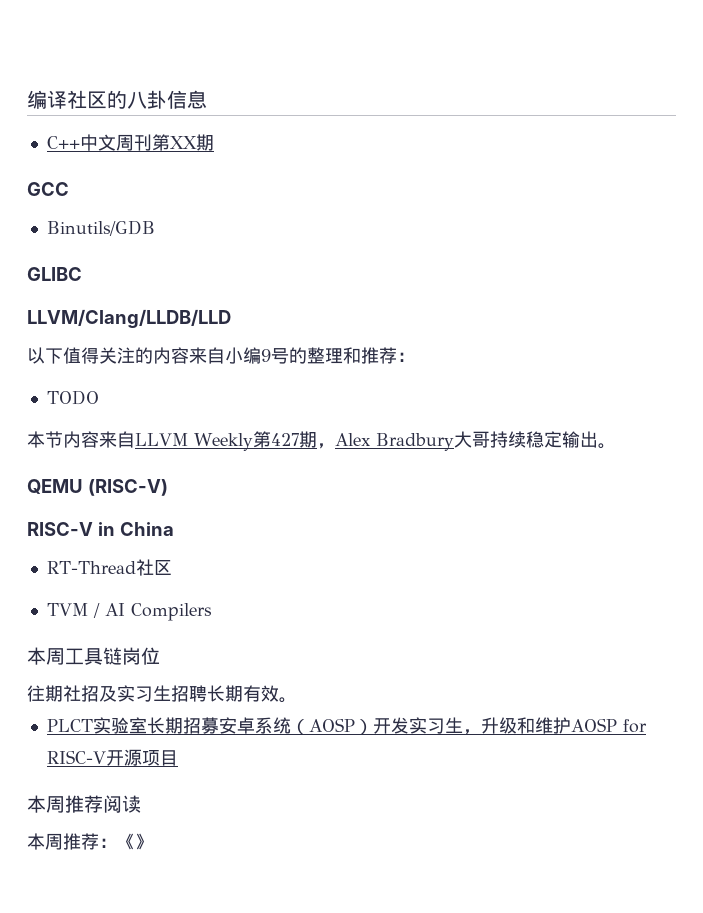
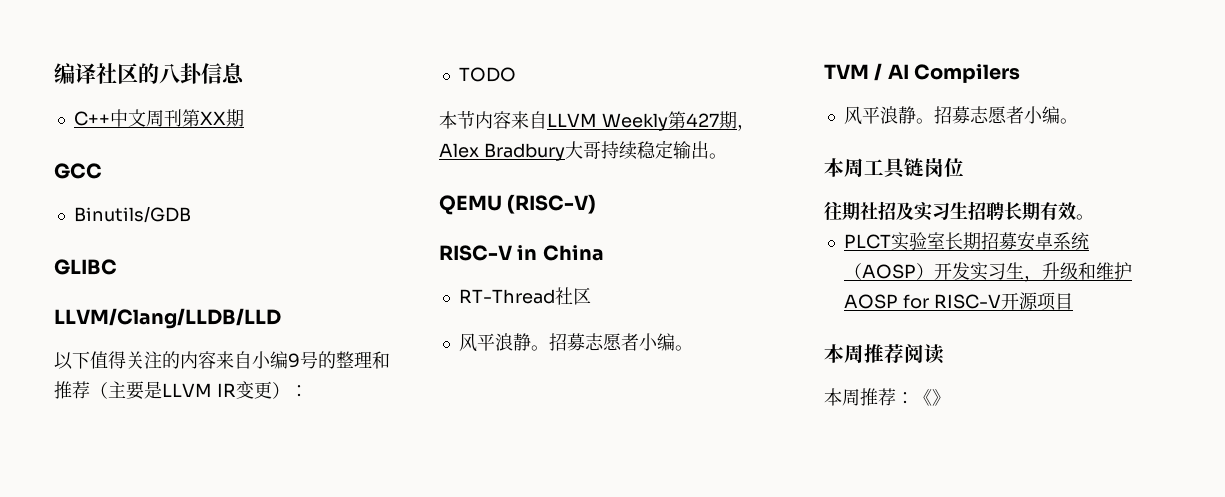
(397, 355) none -> [90,381,290,400] （主要是LLVM IR变更）
[46,603,212,621] TVM / AI Compilers -> [458,333,693,352] [824,63,1020,83] [843,106,1078,125] 风平浪静。招募志愿者小编。 // TVM / AI Compilers // 风平浪静。招募志愿者小编。

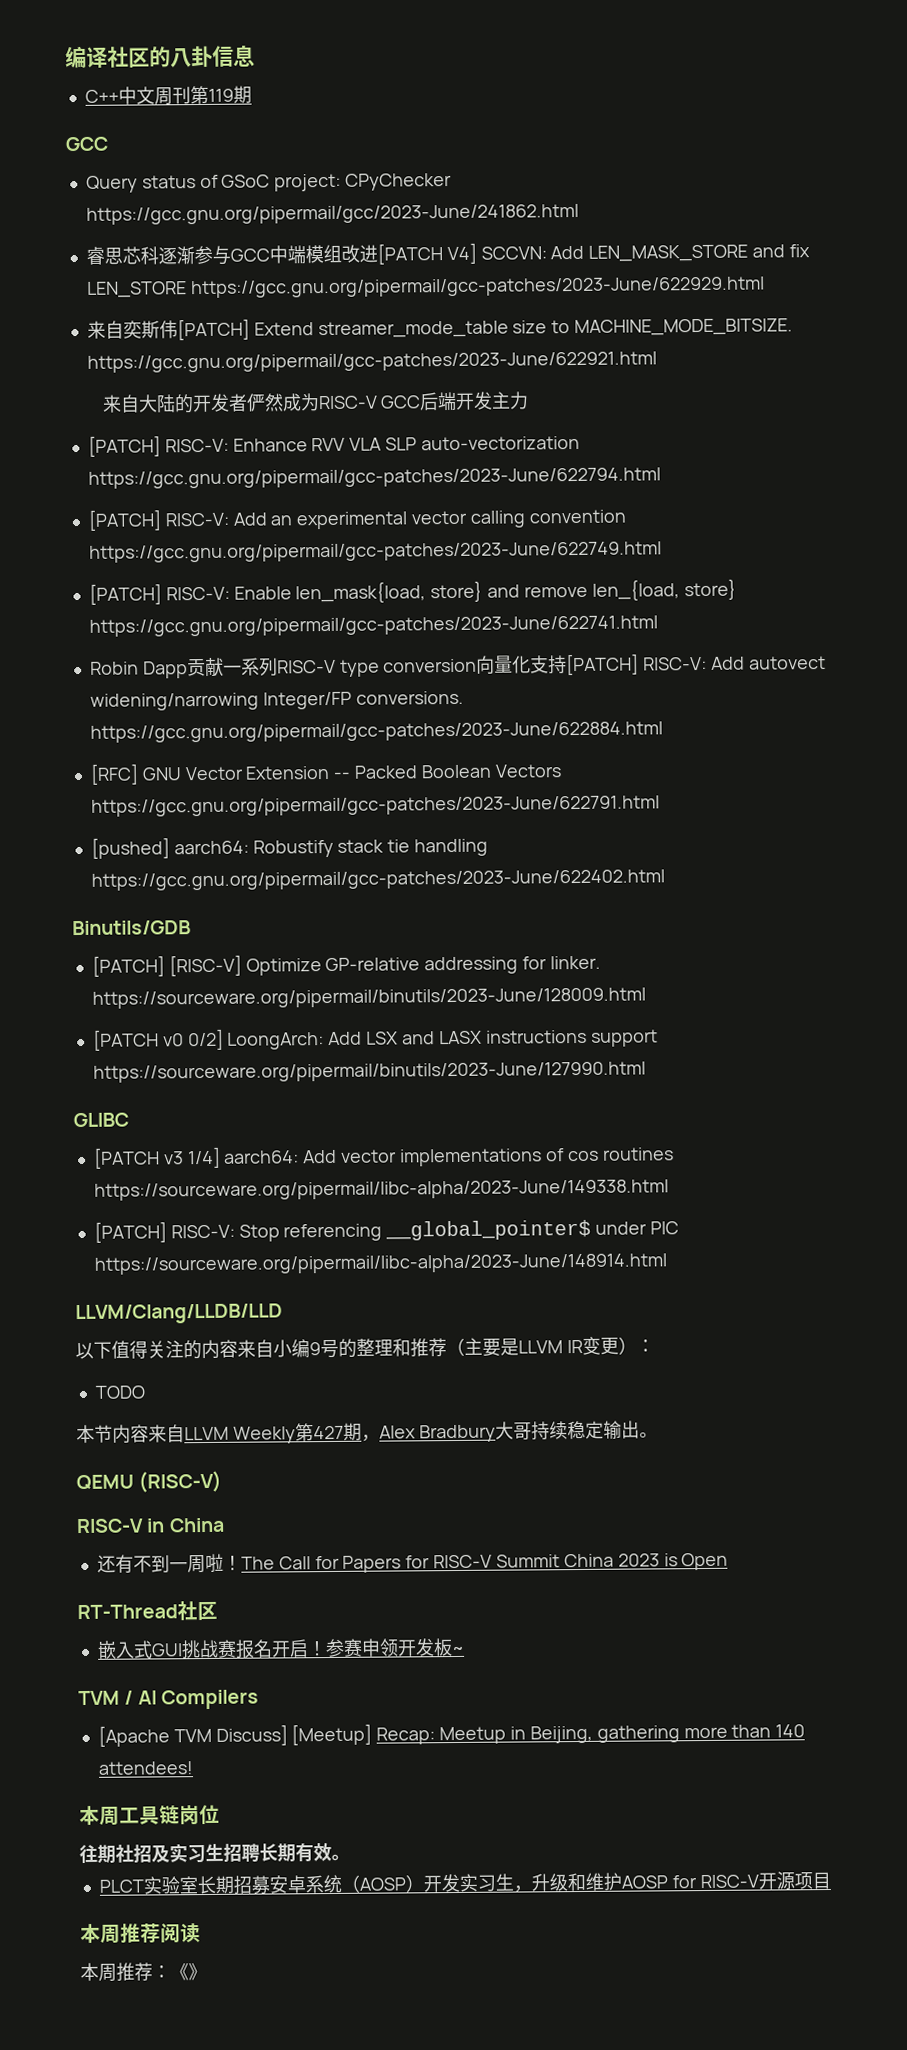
[199,111,226,125] XX -> [207,88,234,102] 119
[73,206,191,223] [54,259,117,275] Binutils/GDB // GLIBC -> [85,172,453,193] [85,203,579,225] [85,242,810,265] [86,276,765,299] [86,318,794,341] [86,351,657,373] [101,391,530,414] [87,435,580,457] [87,467,661,489] [87,509,626,531] [88,541,662,563] [88,578,737,605] [88,615,658,637] [89,653,826,679] [89,690,464,711] [89,721,663,743] [89,763,562,785] [90,795,660,817] [90,837,489,859] [90,869,665,891] [72,920,191,936] [91,954,601,977] [91,987,646,1009] [92,1028,658,1051] [92,1061,646,1083] [73,1112,129,1128] [92,1146,674,1169] [93,1179,669,1201] [93,1219,679,1243] [93,1253,667,1275] Query status of GSoC project: CPyChecker https://gcc.gnu.org/pipermail/gcc/2023-June/241862.html // 睿思芯科逐渐参与GCC中端模组改进[PATCH V4] SCCVN: Add LEN_MASK_STORE and fix LEN_STORE https://gcc.gnu.org/pipermail/gcc-patches/2023-June/622929.html // 来自奕斯伟[PATCH] Extend streamer_mode_table size to MACHINE_MODE_BITSIZE. https://gcc.gnu.org/pipermail/gcc-patches/2023-June/622921.html // 来自大陆的开发者俨然成为RISC-V GCC后端开发主力 // [PATCH] RISC-V: Enhance RVV VLA SLP auto-vectorization https://gcc.gnu.org/pipermail/gcc-patches/2023-June/622794.html // [PATCH] RISC-V: Add an experimental vector calling convention https://gcc.gnu.org/pipermail/gcc-patches/2023-June/622749.html // [PATCH] RISC-V: Enable len_mask{load, store} and remove len_{load, store} https://gcc.gnu.org/pipermail/gcc-patches/2023-June/622741.html // Robin Dapp贡献一系列RISC-V type conversion向量化支持[PATCH] RISC-V: Add autovect widening/narrowing Integer/FP conversions. https://gcc.gnu.org/pipermail/gcc-patches/2023-June/622884.html // [RFC] GNU Vector Extension -- Packed Boolean Vectors https://gcc.gnu.org/pipermail/gcc-patches/2023-June/622791.html // [pushed] aarch64: Robustify stack tie handling https://gcc.gnu.org/pipermail/gcc-patches/2023-June/622402.html // Binutils/GDB // [PATCH] [RISC-V] Optimize GP-relative addressing for linker. https://sourceware.org/pipermail/binutils/2023-June/128009.html // [PATCH v0 0/2] LoongArch: Add LSX and LASX instructions support https://sourceware.org/pipermail/binutils/2023-June/127990.html // GLIBC // [PATCH v3 1/4] aarch64: Add vector implementations of cos routines https://sourceware.org/pipermail/libc-alpha/2023-June/149338.html // [PATCH] RISC-V: Stop referencing __global_pointer$ under PIC https://sourceware.org/pipermail/libc-alpha/2023-June/148914.html
[458,287,591,305] [458,333,693,352] [824,63,1020,83] [843,106,1078,125] RT-Thread社区 // 风平浪静。招募志愿者小编。 // TVM / AI Compilers // 风平浪静。招募志愿者小编。 -> [96,1552,729,1574] [77,1601,218,1621] [96,1638,465,1660] [78,1689,259,1710] [97,1723,806,1747] [97,1761,194,1775] 还有不到一周啦！The Call for Papers for RISC-V Summit China 2023 is Open // RT-Thread社区 // 嵌入式GUI挑战赛报名开启！参赛申领开发板~ // TVM / AI Compilers // [Apache TVM Discuss] [Meetup] Recap: Meetup in Beijing, gathering more than 140 attendees!

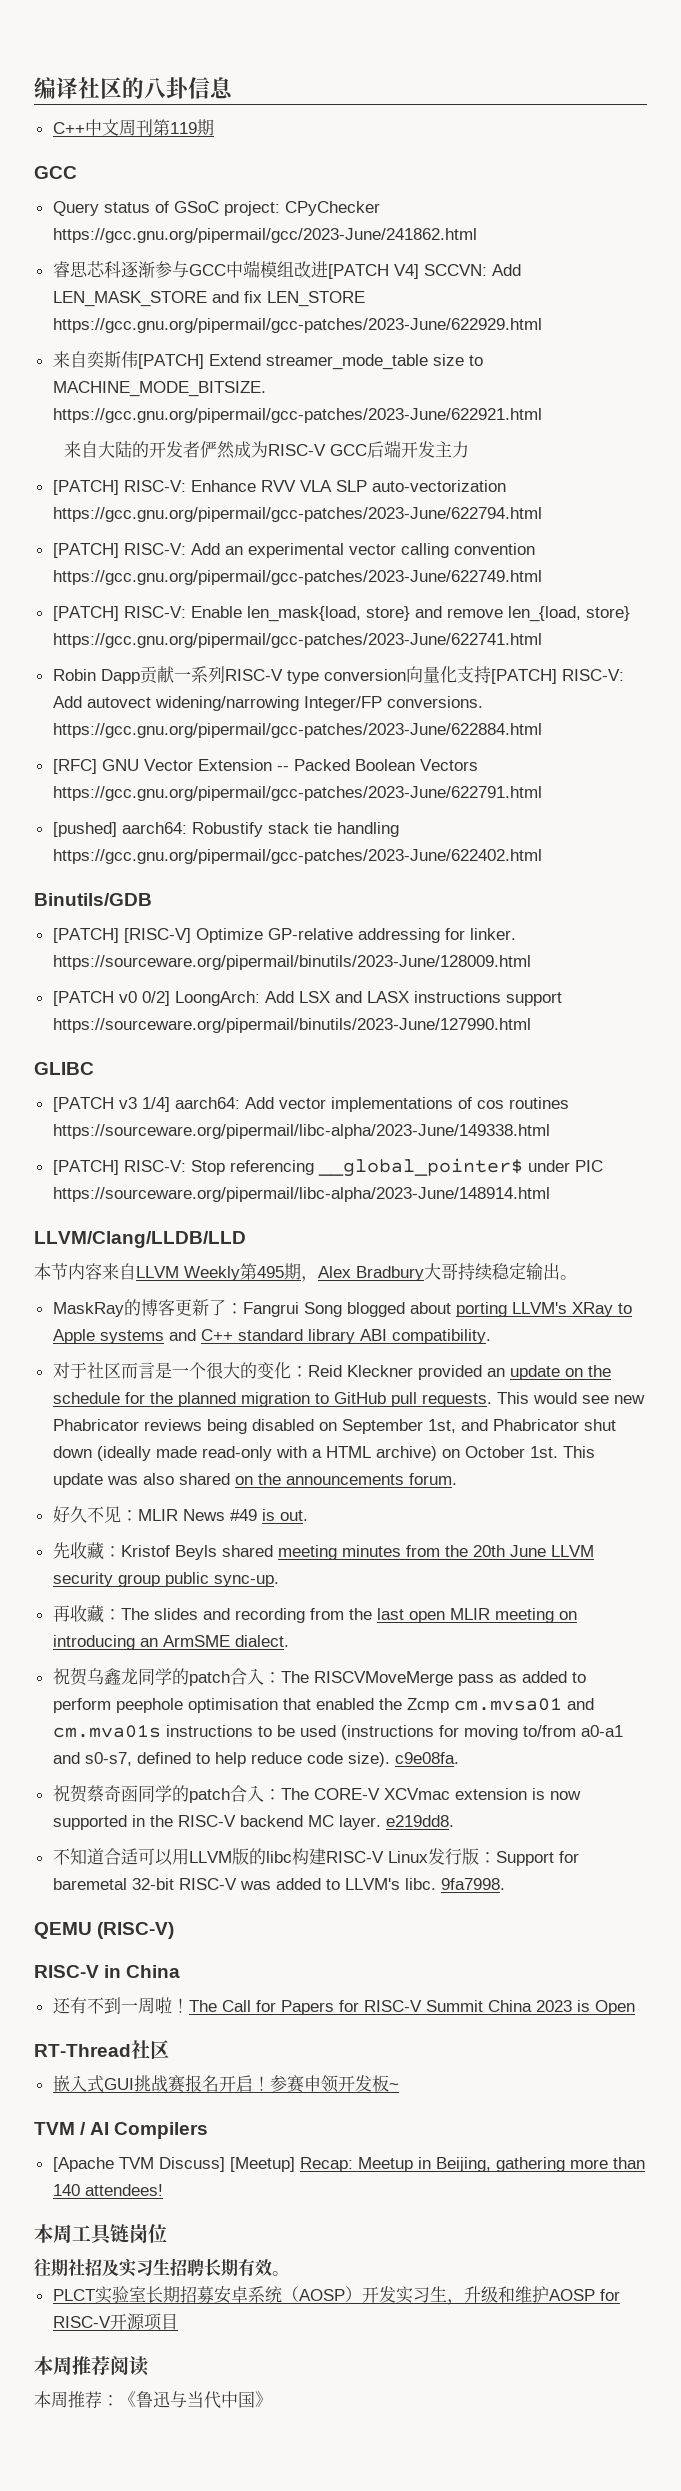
[75,1336,655,1360] [94,1385,145,1399] // 以下值得关注的内容来自小编9号的整理和推荐（主要是LLVM IR变更）： // TODO -> (246, 1239) none
[312,1425,344,1440] 427 -> [257,1266,284,1278] 495
(658, 1435) none -> [52,1299,632,1317] [52,1329,491,1344] [52,1362,611,1380] [52,1392,645,1407] [52,1419,616,1434] [52,1446,595,1461] [52,1473,457,1488] [52,1506,308,1523] [52,1542,594,1560] [52,1572,279,1587] [52,1605,577,1623] [52,1635,289,1650] [52,1667,586,1686] [52,1698,594,1713] [52,1725,623,1740] [52,1752,459,1767] [52,1784,581,1803] [52,1815,454,1830] [52,1848,579,1866] [52,1878,505,1890] // MaskRay的博客更新了：Fangrui Song blogged about porting LLVM's XRay to Apple systems and C++ standard library ABI compatibility. // 对于社区而言是一个很大的变化：Reid Kleckner provided an update on the schedule for the planned migration to GitHub pull requests. This would see new Phabricator reviews being disabled on September 1st, and Phabricator shut down (ideally made read-only with a HTML archive) on October 1st. This update was also shared on the announcements forum. // 好久不见：MLIR News #49 is out. // 先收藏：Kristof Beyls shared meeting minutes from the 20th June LLVM security group public sync-up. // 再收藏：The slides and recording from the last open MLIR meeting on introducing an ArmSME dialect. // 祝贺乌鑫龙同学的patch合入：The RISCVMoveMerge pass as added to perform peephole optimisation that enabled the Zcmp cm.mvsa01 and cm.mva01s instructions to be used (instructions for moving to/from a0-a1 and s0-s7, defined to help reduce code size). c9e08fa. // 祝贺蔡奇函同学的patch合入：The CORE-V XCVmac extension is now supported in the RISC-V backend MC layer. e219dd8. // 不知道合适可以用LLVM版的libc构建RISC-V Linux发行版：Support for baremetal 32-bit RISC-V was added to LLVM's libc. 9fa7998.
(189, 1972) none -> [136,2391,255,2409] 鲁迅与当代中国

